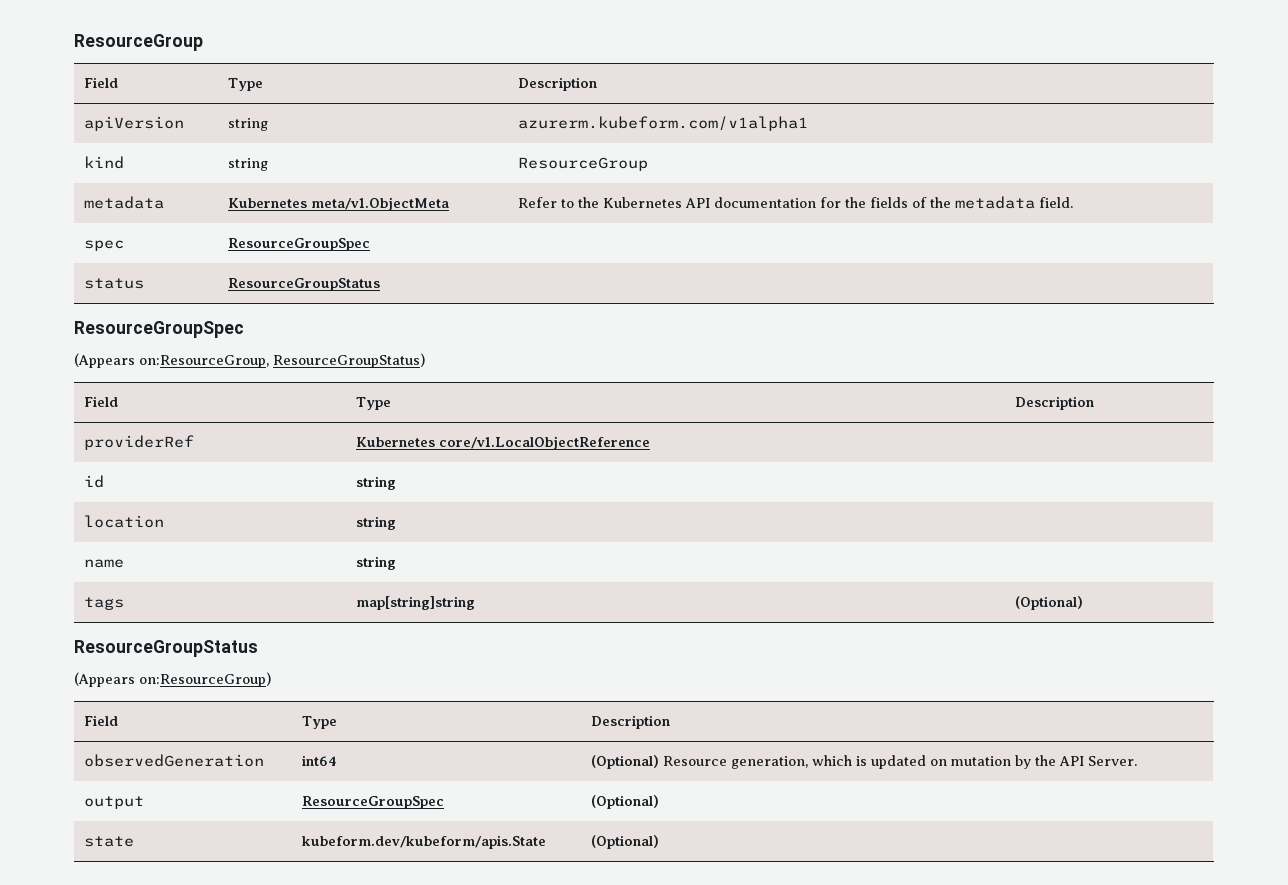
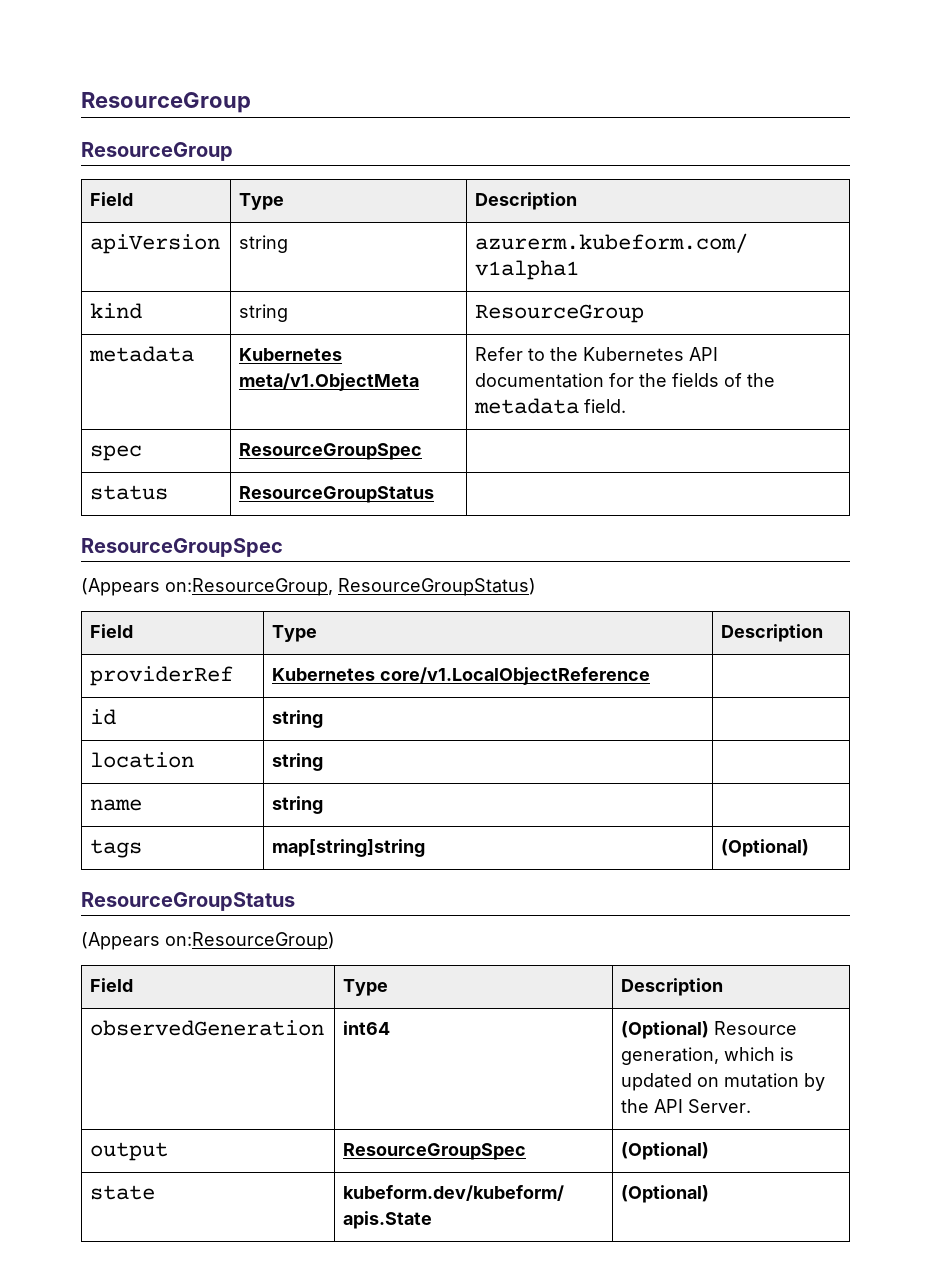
[74,34,203,51] ResourceGroup -> [81,92,251,113] [81,142,233,161] ResourceGroup // ResourceGroup

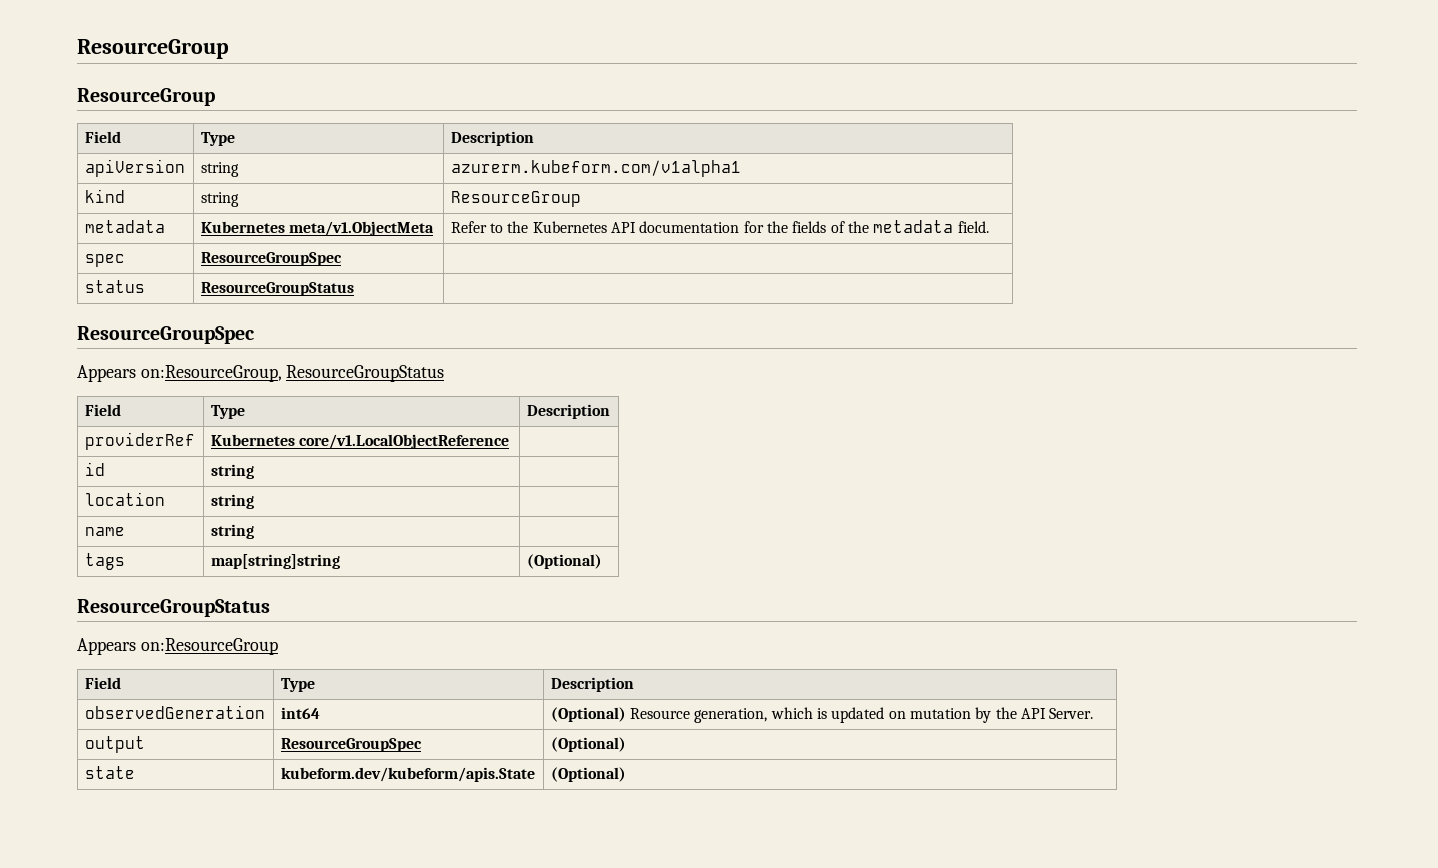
[81,578,536,596] (Appears on:ResourceGroup, ResourceGroupStatus) -> [77,365,445,382] Appears on:ResourceGroup, ResourceGroupStatus
[81,932,335,950] (Appears on:ResourceGroup) -> [77,638,278,655] Appears on:ResourceGroup

